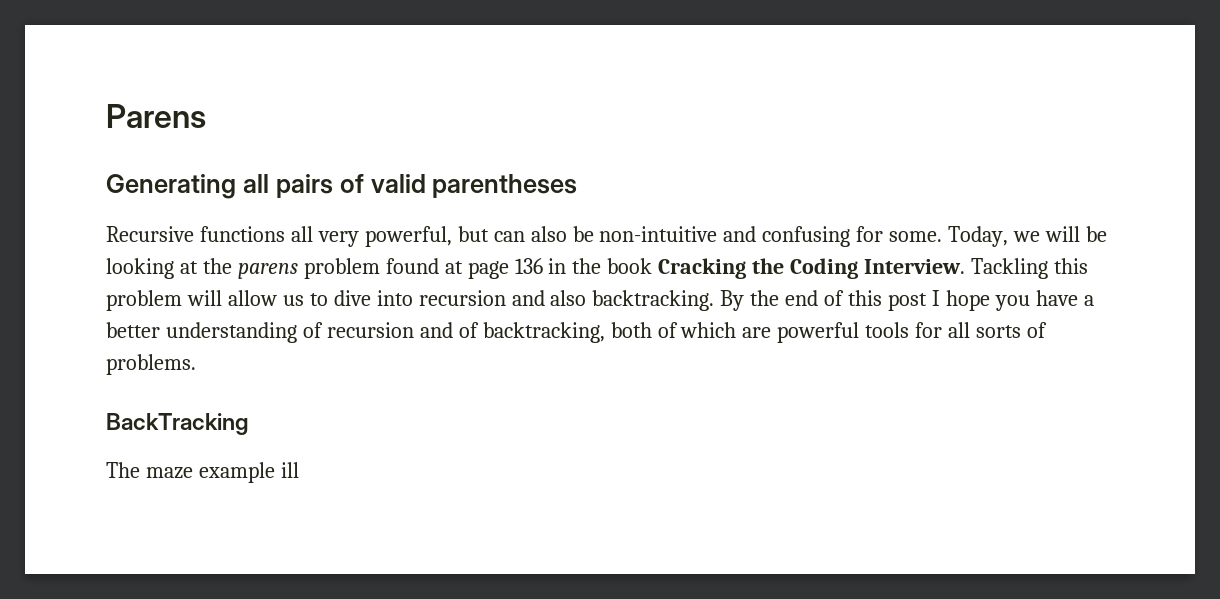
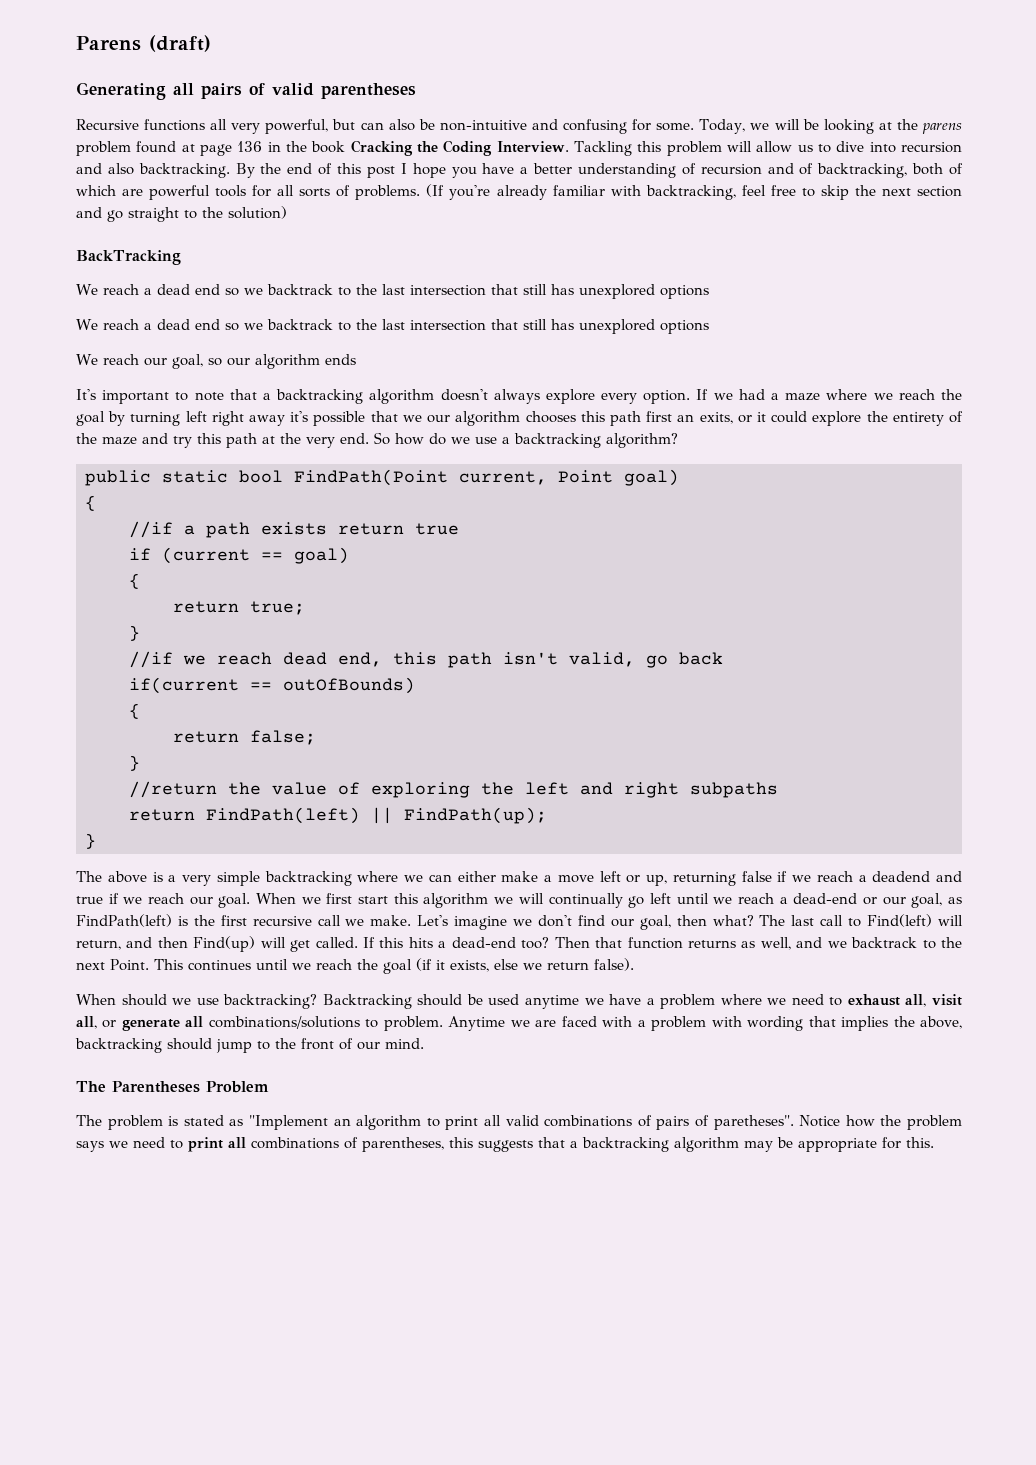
(206, 116) none -> [148,35,211,52] (draft)
[106,413,249,435] [106,462,299,483] // BackTracking // The maze example ill -> [426,184,962,200] [76,206,287,222] [76,250,181,265] [76,284,709,299] [76,319,709,334] [76,354,356,369] [76,389,962,404] [76,411,964,426] [76,432,678,448] [85,469,679,486] [85,495,96,511] [129,521,459,538] [129,547,349,564] [129,573,140,589] [173,601,305,615] [129,625,140,641] [129,651,723,668] [129,677,415,694] [129,703,140,719] [173,730,316,745] [129,755,140,771] [129,781,778,798] [129,807,547,824] [85,833,96,849] [76,871,962,886] [76,893,962,908] [76,914,963,930] [76,936,962,952] [76,958,634,974] [76,994,962,1009] [76,1016,963,1031] [75,1038,424,1053] [76,1081,269,1093] [76,1115,963,1130] [76,1137,934,1152] (If you're already familiar with backtracking, feel free to skip the next section and go straight to the solution) // BackTracking // We reach a dead end so we backtrack to the last intersection that still has unexplored options // We reach a dead end so we backtrack to the last intersection that still has unexplored options // We reach our goal, so our algorithm ends // It's important to note that a backtracking algorithm doesn't always explore every option. If we had a maze where we reach the goal by turning left right away it's possible that we our algorithm chooses this path first an exits, or it could explore the entirety of the maze and try this path at the very end. So how do we use a backtracking algorithm? // public static bool FindPath(Point current, Point goal) // { // //if a path exists return true // if (current == goal) // { // return true; // } // //if we reach dead end, this path isn't valid, go back // if(current == outOfBounds) // { // return false; // } // //return the value of exploring the left and right subpaths // return FindPath(left) || FindPath(up); // } // The above is a very simple backtracking where we can either make a move left or up, returning false if we reach a deadend and true if we reach our goal. When we first start this algorithm we will continually go left until we reach a dead-end or our goal, as FindPath(left) is the first recursive call we make. Let's imagine we don't find our goal, then what? The last call to Find(left) will return, and then Find(up) will get called. If this hits a dead-end too? Then that function returns as well, and we backtrack to the next Point. This continues until we reach the goal (if it exists, else we return false). // When should we use backtracking? Backtracking should be used anytime we have a problem where we need to exhaust all, visit all, or generate all combinations/solutions to problem. Anytime we are faced with a problem with wording that implies the above, backtracking should jump to the front of our mind. // The Parentheses Problem // The problem is stated as "Implement an algorithm to print all valid combinations of pairs of paretheses". Notice how the problem says we need to print all combinations of parentheses, this suggests that a backtracking algorithm may be appropriate for this.

